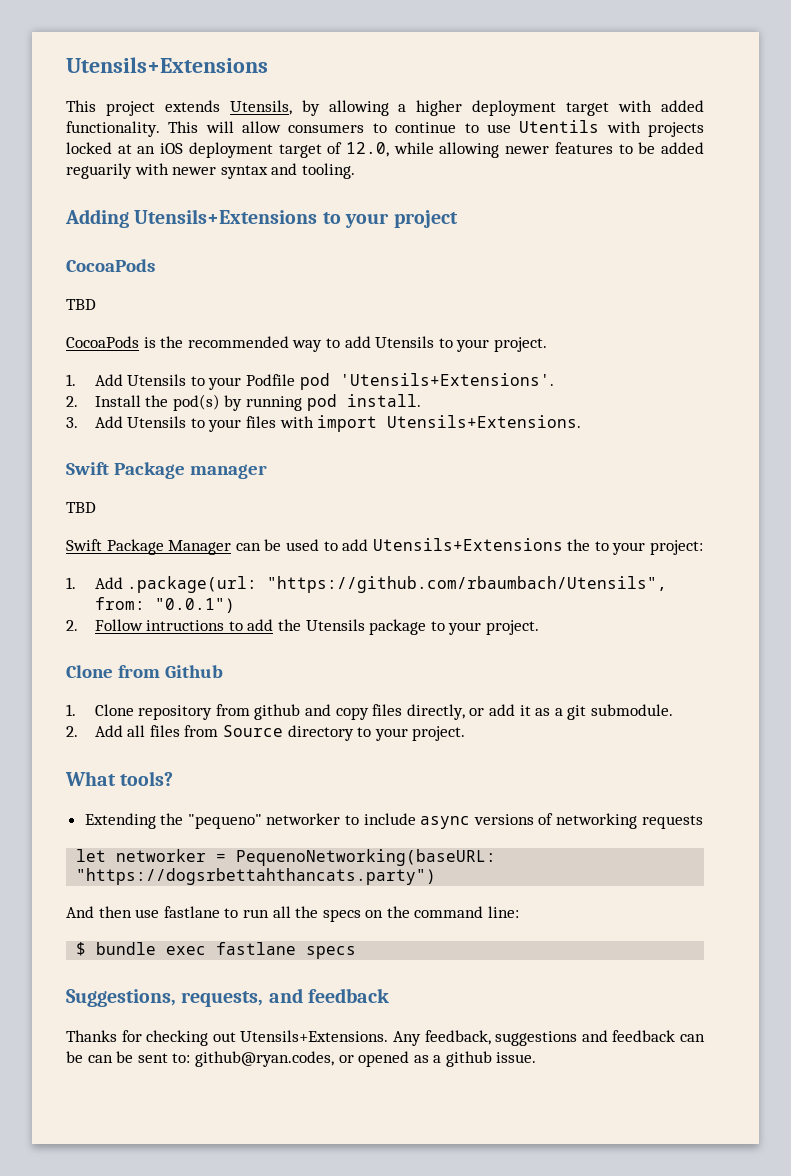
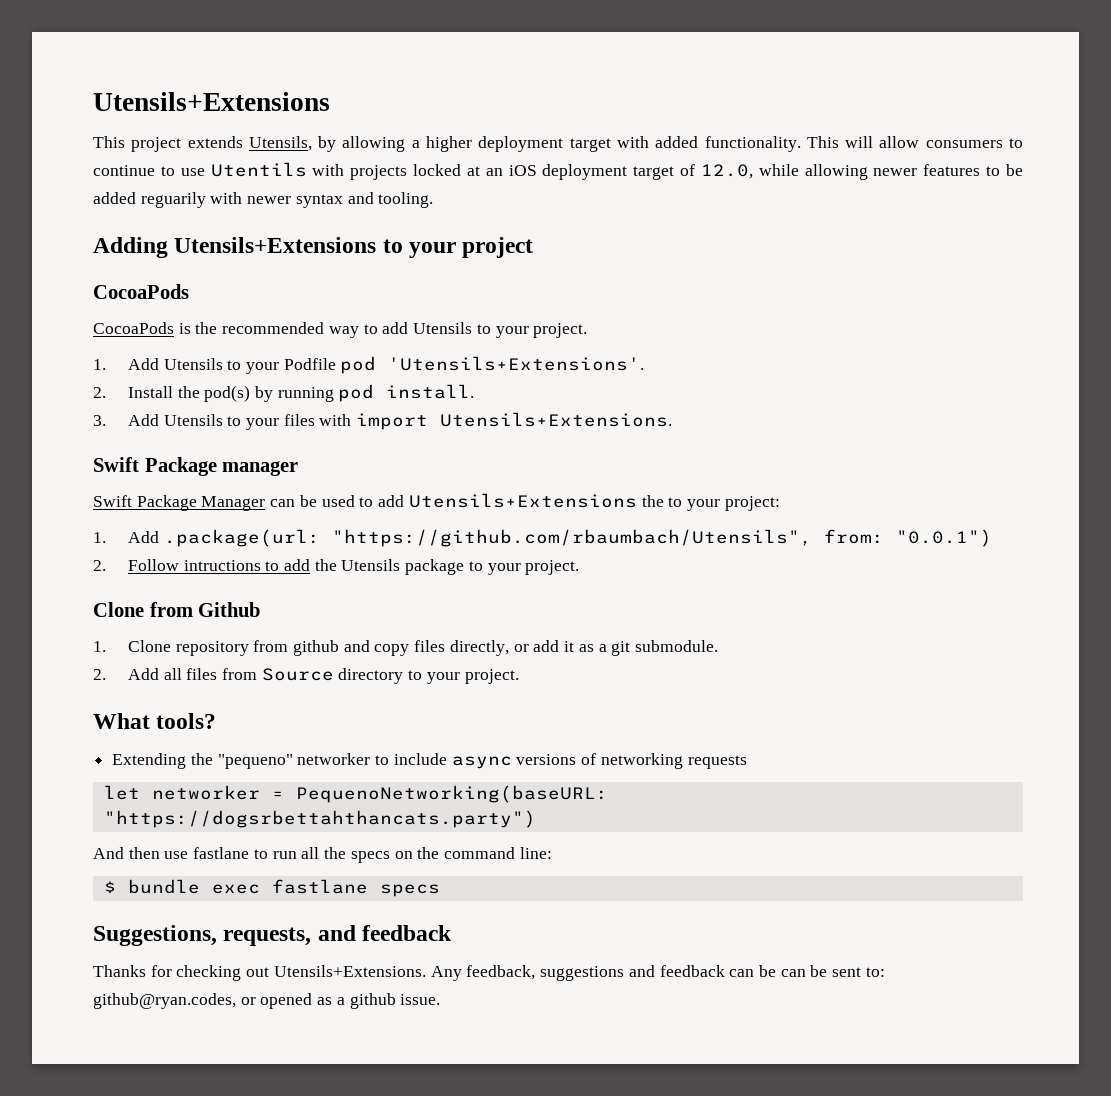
[66,299,96,310] // TBD -> (189, 291) none
[66,502,96,513] // TBD -> (299, 468) none

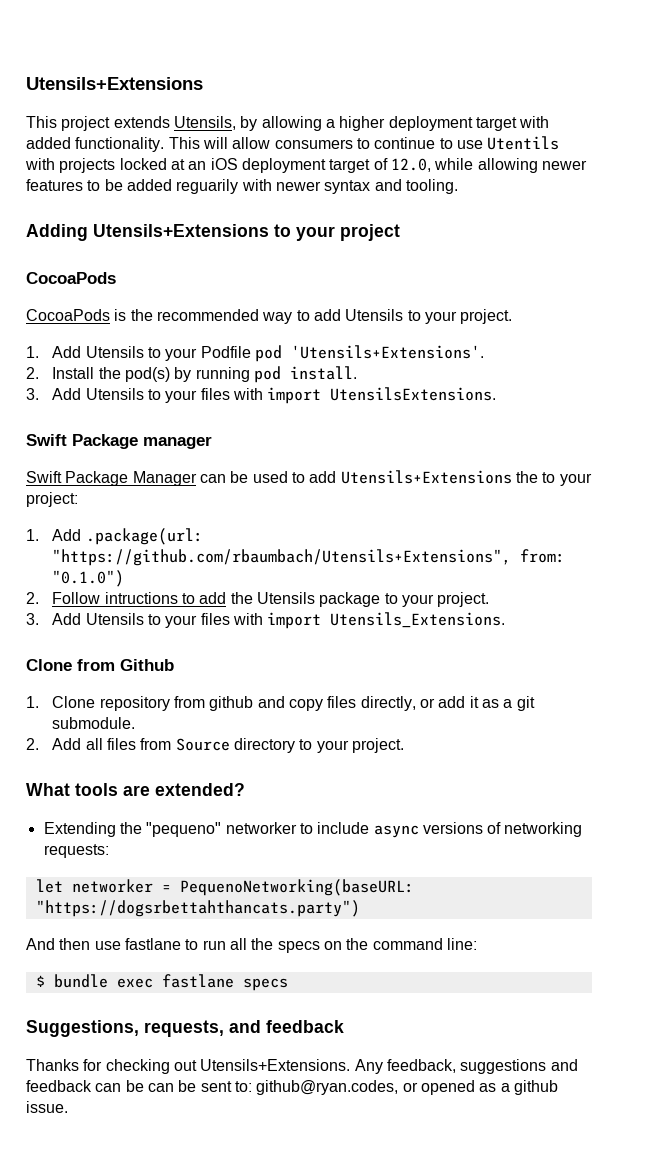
[440,412,673,427] Utensils+Extensions. -> [330,387,497,401] UtensilsExtensions.
[331,529,992,547] "https://github.com/rbaumbach/Utensils", from: "0.0.1") -> [52,549,566,566] [52,570,125,587] "https://github.com/rbaumbach/Utensils+Extensions", from: "0.1.0")
(580, 567) none -> [26,612,506,629] // 3. Add Utensils to your files with import Utensils_Extensions.
[156,713,217,729] tools? -> [75,783,245,796] tools are extended?
[687,755,747,769] requests -> [43,844,109,858] requests:

